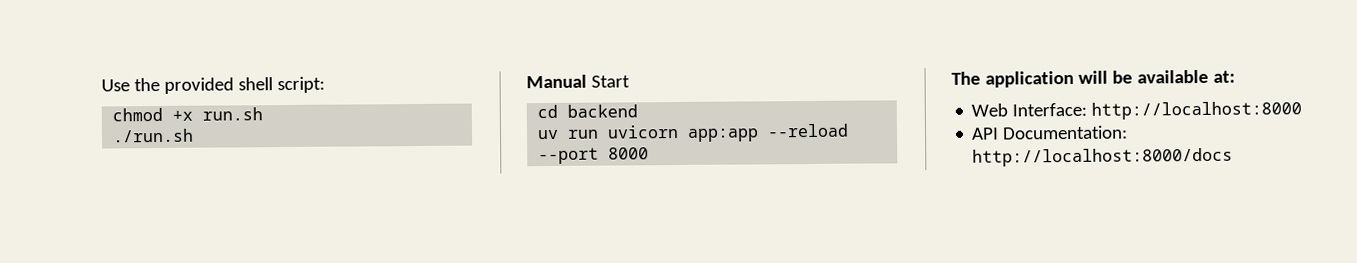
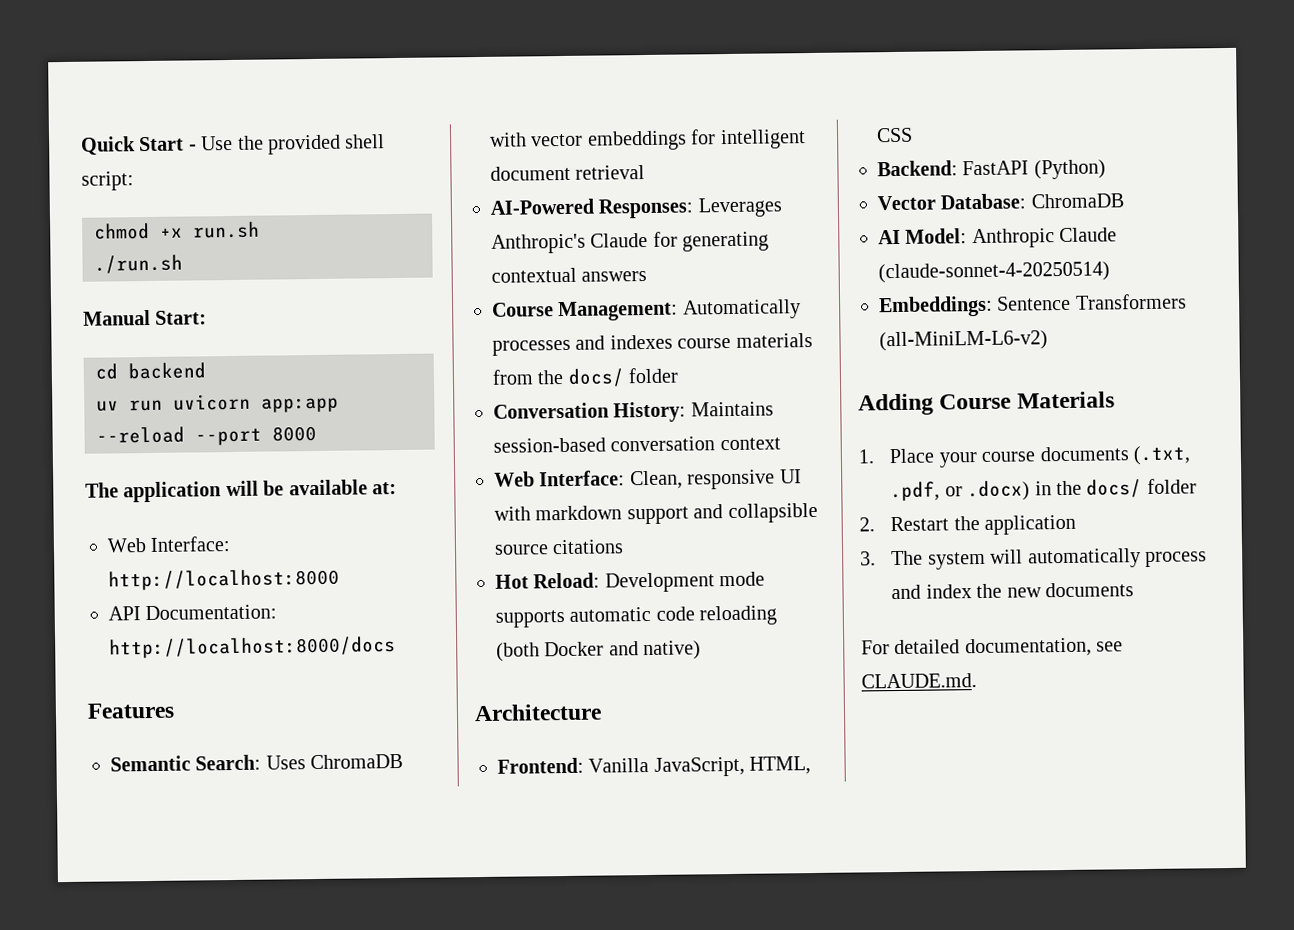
(101, 85) none -> [81,136,197,156] Quick Start -
[590,75,630,88] Start -> [155,310,208,325] Start:
(1234, 157) none -> [87,702,175,719] [110,753,404,772] [489,129,806,151] [490,164,646,181] [490,197,783,219] [491,231,770,254] [491,267,648,283] [492,299,801,322] [492,332,813,356] [492,367,680,387] [493,401,774,423] [493,436,781,453] [494,469,802,490] [494,502,818,525] [494,539,625,555] [495,571,766,593] [495,605,778,628] [496,640,702,662] [474,703,602,722] [497,756,812,777] [876,127,913,143] [877,159,1106,180] [877,193,1124,211] [878,227,1118,249] [878,261,1110,284] [878,293,1187,318] [879,330,1048,352] [858,391,1115,416] [858,445,1191,468] [890,478,1197,502] [859,514,1077,535] [860,548,1207,570] [891,582,1134,600] [861,637,1124,658] [861,673,977,689] // Features // Semantic Search: Uses ChromaDB with vector embeddings for intelligent document retrieval // AI-Powered Responses: Leverages Anthropic's Claude for generating contextual answers // Course Management: Automatically processes and indexes course materials from the docs/ folder // Conversation History: Maintains session-based conversation context // Web Interface: Clean, responsive UI with markdown support and collapsible source citations // Hot Reload: Development mode supports automatic code reloading (both Docker and native) // Architecture // Frontend: Vanilla JavaScript, HTML, CSS // Backend: FastAPI (Python) // Vector Database: ChromaDB // AI Model: Anthropic Claude (claude-sonnet-4-20250514) // Embeddings: Sentence Transformers (all-MiniLM-L6-v2) // Adding Course Materials // 1. Place your course documents (.txt, .pdf, or .docx) in the docs/ folder // 2. Restart the application // 3. The system will automatically process and index the new documents // For detailed documentation, see CLAUDE.md.

